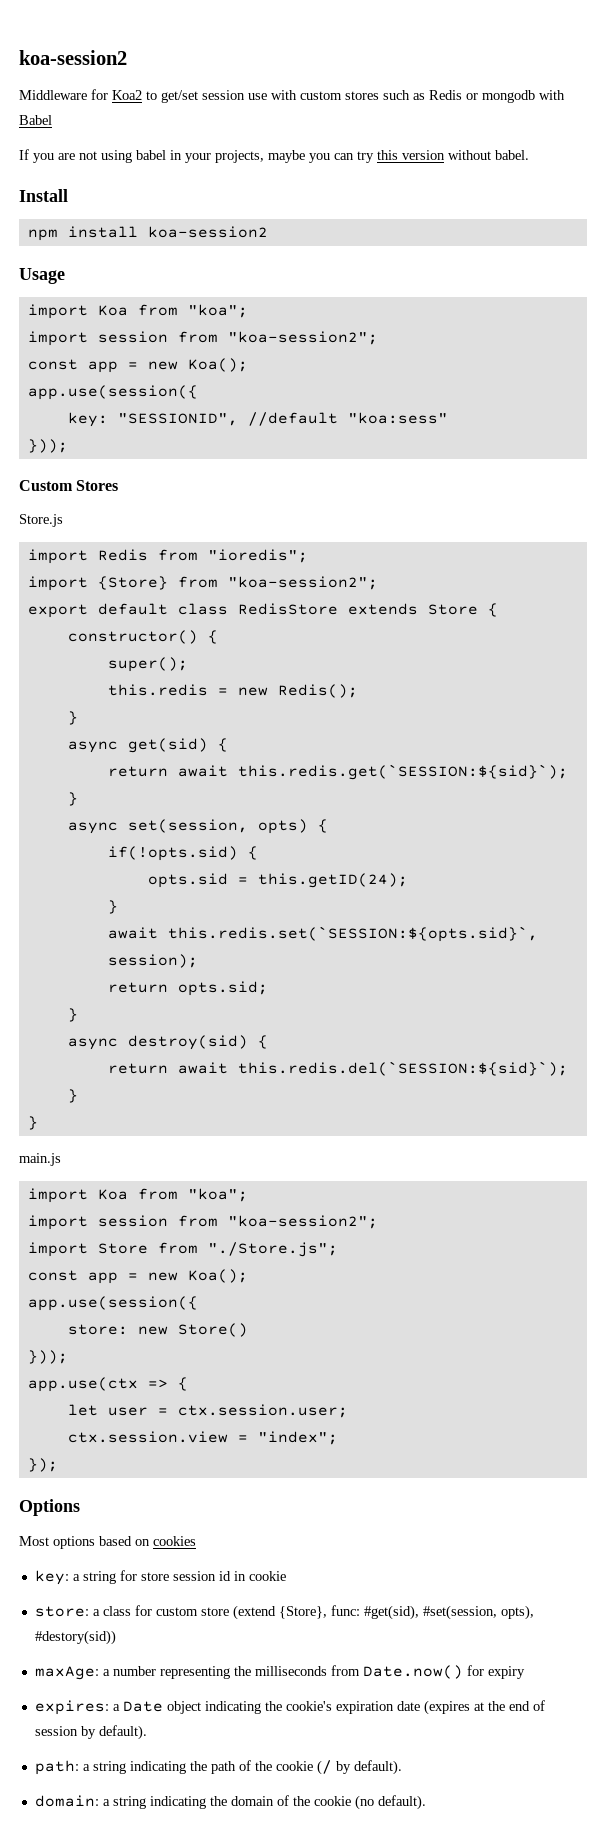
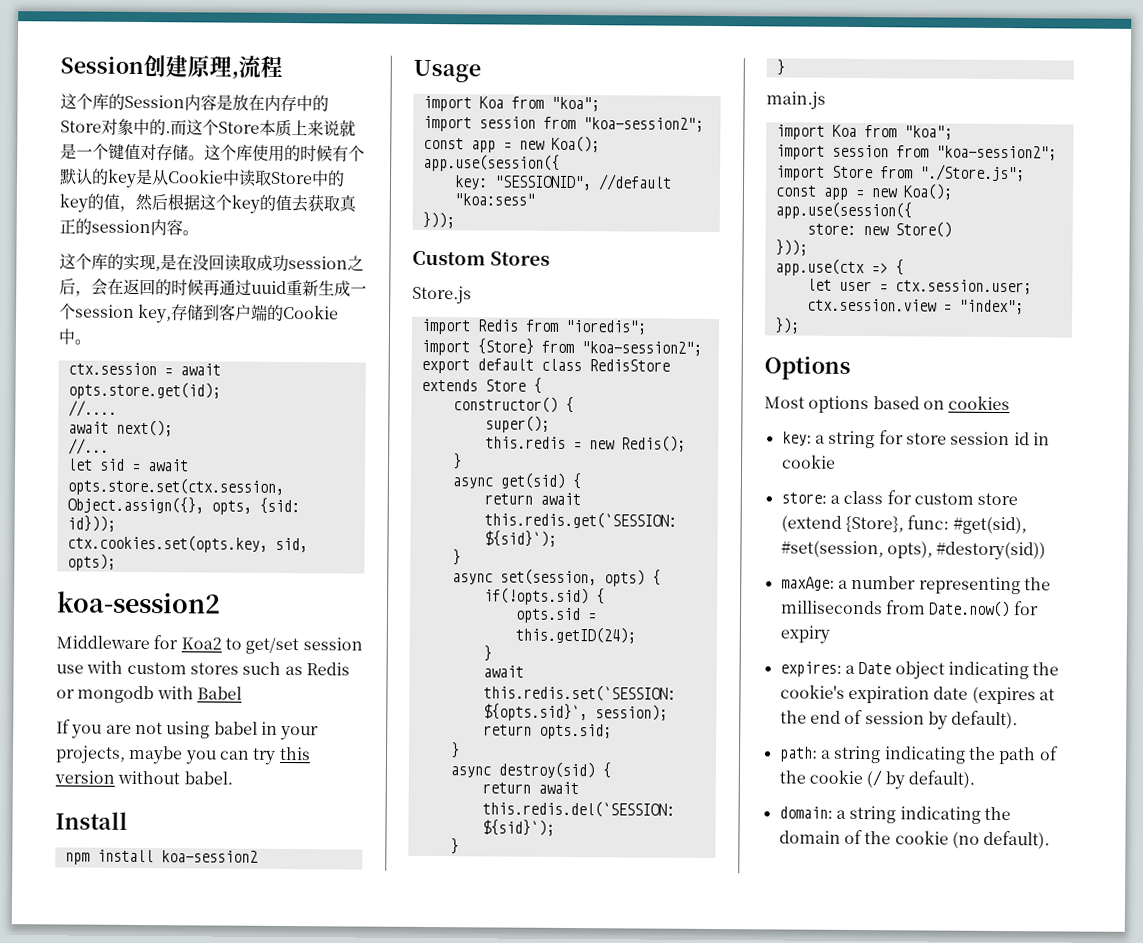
(19, 57) none -> [60,55,283,79] [60,93,329,112] [60,118,356,138] [60,143,365,162] [59,168,345,188] [59,193,357,214] [59,218,199,236] [59,253,364,273] [59,278,367,297] [59,303,340,324] [58,328,91,345] [67,362,221,376] [67,381,221,400] [67,400,117,417] [67,419,173,437] [67,438,109,455] [66,458,189,472] [66,477,284,496] [66,496,300,515] [66,515,116,532] [66,534,308,553] [66,553,116,571] Session创建原理,流程 // 这个库的Session内容是放在内存中的Store对象中的.而这个Store本质上来说就是一个键值对存储。这个库使用的时候有个默认的key是从Cookie中读取Store中的key的值，然后根据这个key的值去获取真正的session内容。 // 这个库的实现,是在没回读取成功session之后，会在返回的时候再通过uuid重新生成一个session key,存储到客户端的Cookie中。 // ctx.session = await opts.store.get(id); // //.... // await next(); // //... // let sid = await opts.store.set(ctx.session, Object.assign({}, opts, {sid: id})); // ctx.cookies.set(opts.key, sid, opts); //

